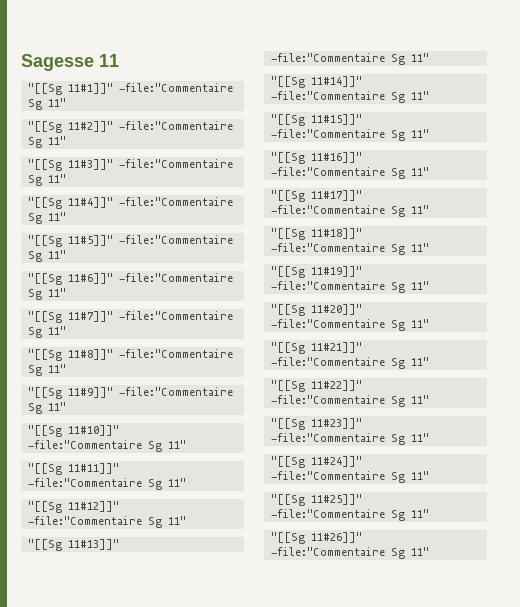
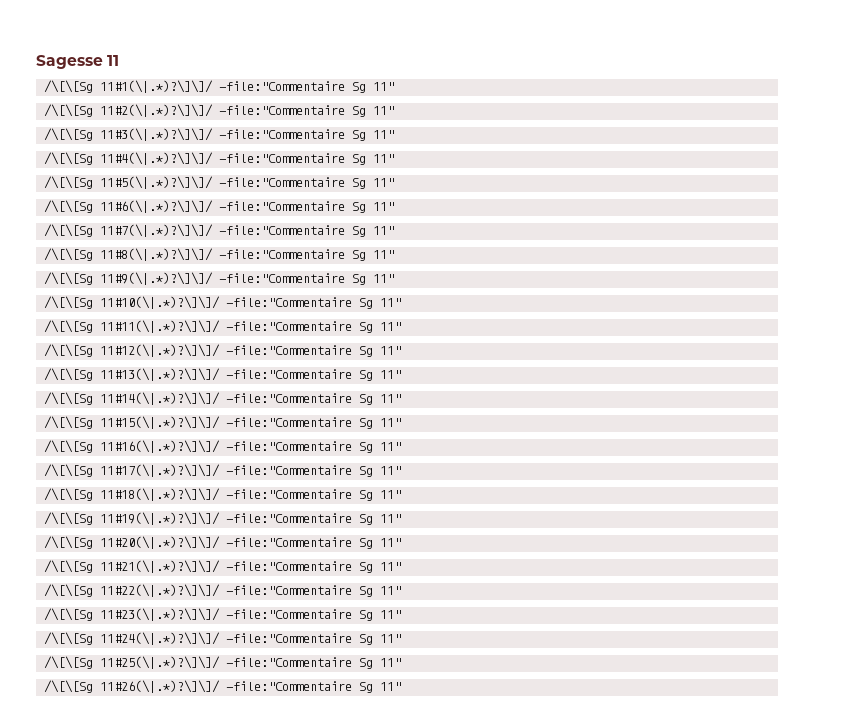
[27,83,233,95] [27,98,66,110] [27,121,233,133] [27,136,66,148] [27,159,233,171] [27,174,66,186] [27,197,233,209] [27,212,66,224] [27,235,233,247] [27,250,66,262] [27,273,233,285] [27,288,66,300] [27,311,233,323] [27,326,66,338] [27,349,233,361] [27,364,66,376] [27,387,233,399] [27,402,66,414] [27,425,119,437] [27,440,186,452] [27,463,119,475] [27,478,186,490] [27,501,119,513] [27,516,186,528] [27,539,119,551] [270,53,429,65] [270,76,362,88] [270,91,429,103] [270,114,362,126] [270,129,429,141] [270,152,362,164] [270,167,429,179] [270,190,362,202] [270,205,429,217] [270,228,362,240] [270,243,429,255] [270,266,362,278] [270,281,429,293] [270,304,362,316] [270,319,429,331] [270,342,362,354] [270,357,429,369] [270,380,362,392] [270,395,429,407] [270,418,362,430] [270,433,429,445] [270,456,362,468] [270,471,429,483] [270,494,362,506] [270,509,429,521] [270,532,362,544] "[[Sg 11#1]]" -file:"Commentaire Sg 11" // "[[Sg 11#2]]" -file:"Commentaire Sg 11" // "[[Sg 11#3]]" -file:"Commentaire Sg 11" // "[[Sg 11#4]]" -file:"Commentaire Sg 11" // "[[Sg 11#5]]" -file:"Commentaire Sg 11" // "[[Sg 11#6]]" -file:"Commentaire Sg 11" // "[[Sg 11#7]]" -file:"Commentaire Sg 11" // "[[Sg 11#8]]" -file:"Commentaire Sg 11" // "[[Sg 11#9]]" -file:"Commentaire Sg 11" // "[[Sg 11#10]]" -file:"Commentaire Sg 11" // "[[Sg 11#11]]" -file:"Commentaire Sg 11" // "[[Sg 11#12]]" -file:"Commentaire Sg 11" // "[[Sg 11#13]]" -file:"Commentaire Sg 11" // "[[Sg 11#14]]" -file:"Commentaire Sg 11" // "[[Sg 11#15]]" -file:"Commentaire Sg 11" // "[[Sg 11#16]]" -file:"Commentaire Sg 11" // "[[Sg 11#17]]" -file:"Commentaire Sg 11" // "[[Sg 11#18]]" -file:"Commentaire Sg 11" // "[[Sg 11#19]]" -file:"Commentaire Sg 11" // "[[Sg 11#20]]" -file:"Commentaire Sg 11" // "[[Sg 11#21]]" -file:"Commentaire Sg 11" // "[[Sg 11#22]]" -file:"Commentaire Sg 11" // "[[Sg 11#23]]" -file:"Commentaire Sg 11" // "[[Sg 11#24]]" -file:"Commentaire Sg 11" // "[[Sg 11#25]]" -file:"Commentaire Sg 11" // "[[Sg 11#26]]" -> [44,80,395,93] [44,104,395,117] [44,128,395,141] [44,152,395,165] [44,176,395,189] [44,200,395,213] [44,224,395,237] [44,248,395,261] [44,272,395,285] [44,296,402,309] [44,320,402,333] [44,344,402,357] [44,368,402,381] [44,392,402,405] [44,416,402,429] [44,440,402,453] [44,464,402,477] [44,488,402,501] [44,512,402,525] [44,536,402,549] [44,560,402,573] [44,584,402,597] [44,608,402,621] [44,632,402,645] [44,656,402,669] [44,680,221,693] /\[\[Sg 11#1(\|.*)?\]\]/ -file:"Commentaire Sg 11" // /\[\[Sg 11#2(\|.*)?\]\]/ -file:"Commentaire Sg 11" // /\[\[Sg 11#3(\|.*)?\]\]/ -file:"Commentaire Sg 11" // /\[\[Sg 11#4(\|.*)?\]\]/ -file:"Commentaire Sg 11" // /\[\[Sg 11#5(\|.*)?\]\]/ -file:"Commentaire Sg 11" // /\[\[Sg 11#6(\|.*)?\]\]/ -file:"Commentaire Sg 11" // /\[\[Sg 11#7(\|.*)?\]\]/ -file:"Commentaire Sg 11" // /\[\[Sg 11#8(\|.*)?\]\]/ -file:"Commentaire Sg 11" // /\[\[Sg 11#9(\|.*)?\]\]/ -file:"Commentaire Sg 11" // /\[\[Sg 11#10(\|.*)?\]\]/ -file:"Commentaire Sg 11" // /\[\[Sg 11#11(\|.*)?\]\]/ -file:"Commentaire Sg 11" // /\[\[Sg 11#12(\|.*)?\]\]/ -file:"Commentaire Sg 11" // /\[\[Sg 11#13(\|.*)?\]\]/ -file:"Commentaire Sg 11" // /\[\[Sg 11#14(\|.*)?\]\]/ -file:"Commentaire Sg 11" // /\[\[Sg 11#15(\|.*)?\]\]/ -file:"Commentaire Sg 11" // /\[\[Sg 11#16(\|.*)?\]\]/ -file:"Commentaire Sg 11" // /\[\[Sg 11#17(\|.*)?\]\]/ -file:"Commentaire Sg 11" // /\[\[Sg 11#18(\|.*)?\]\]/ -file:"Commentaire Sg 11" // /\[\[Sg 11#19(\|.*)?\]\]/ -file:"Commentaire Sg 11" // /\[\[Sg 11#20(\|.*)?\]\]/ -file:"Commentaire Sg 11" // /\[\[Sg 11#21(\|.*)?\]\]/ -file:"Commentaire Sg 11" // /\[\[Sg 11#22(\|.*)?\]\]/ -file:"Commentaire Sg 11" // /\[\[Sg 11#23(\|.*)?\]\]/ -file:"Commentaire Sg 11" // /\[\[Sg 11#24(\|.*)?\]\]/ -file:"Commentaire Sg 11" // /\[\[Sg 11#25(\|.*)?\]\]/ -file:"Commentaire Sg 11" // /\[\[Sg 11#26(\|.*)?\]\]/

